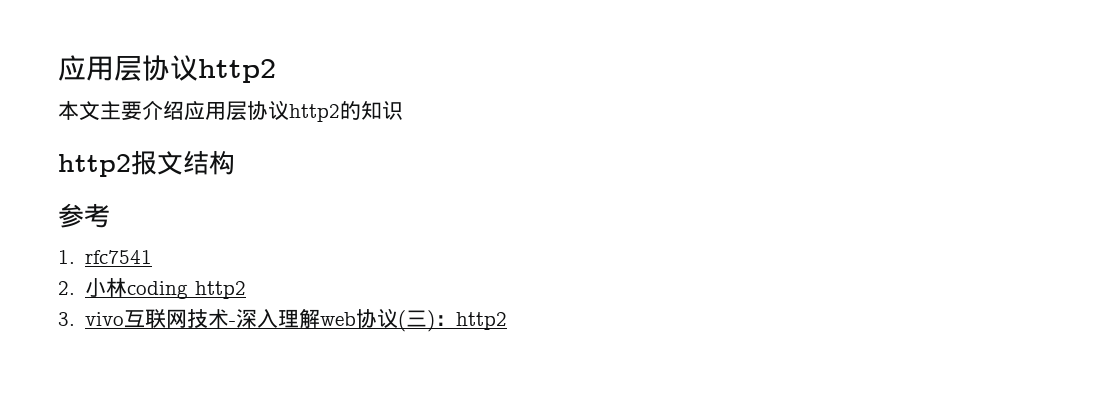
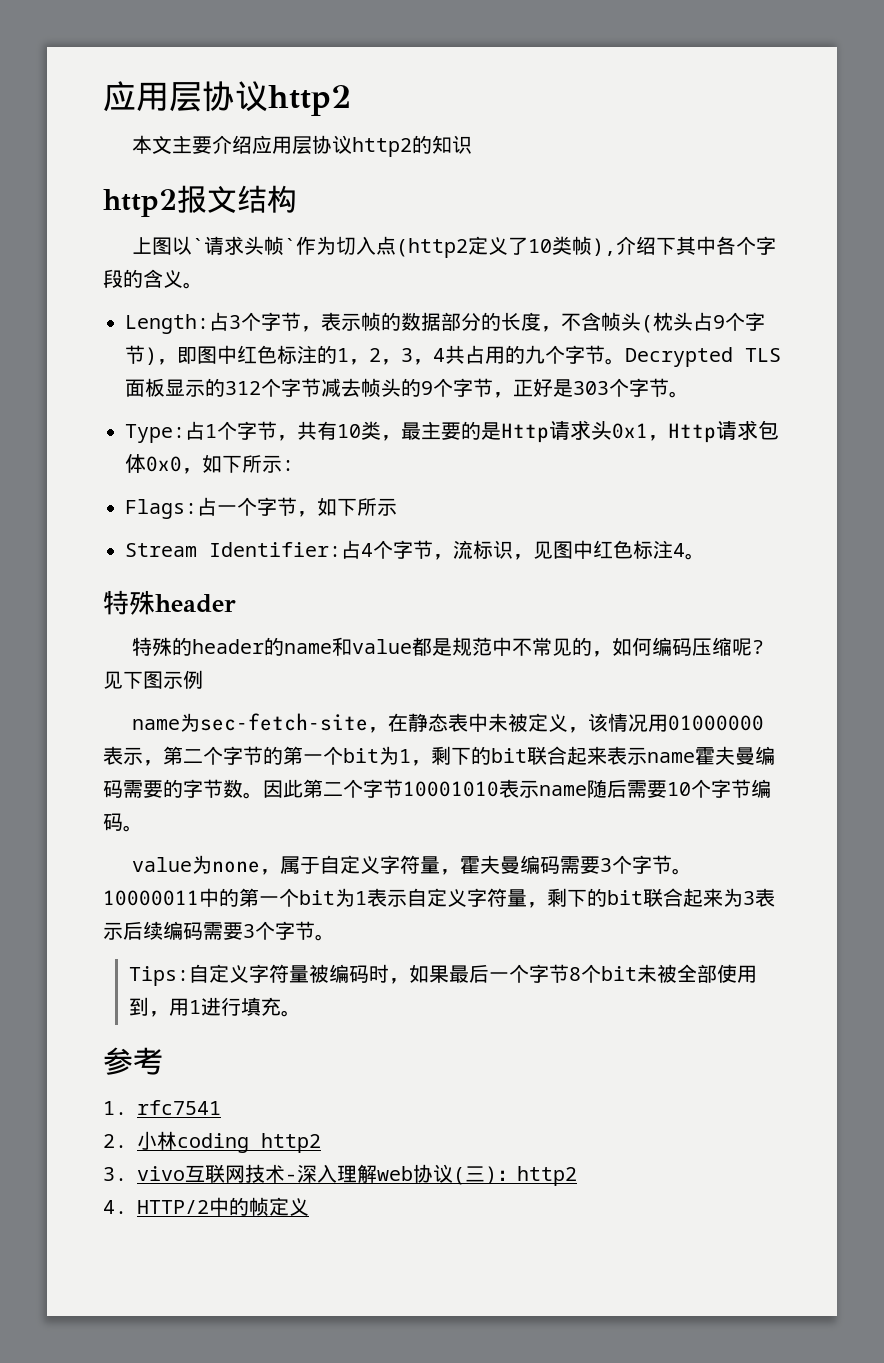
(235, 162) none -> [132,236,777,258] [103,269,203,289] [125,312,765,334] [125,345,781,367] [125,378,689,398] [125,420,779,443] [125,454,294,474] [125,497,397,519] [125,540,705,560] [103,590,236,615] [132,637,765,657] [103,670,203,689] [132,713,765,733] [103,746,775,766] [103,779,771,799] [103,813,143,832] [132,855,693,875] [103,888,775,908] [103,921,335,941] [129,964,758,986] [129,997,302,1017] // 上图以`请求头帧`作为切入点(http2定义了10类帧),介绍下其中各个字段的含义。 // Length:占3个字节，表示帧的数据部分的长度，不含帧头(枕头占9个字节)，即图中红色标注的1，2，3，4共占用的九个字节。Decrypted TLS面板显示的312个字节减去帧头的9个字节，正好是303个字节。 // Type:占1个字节，共有10类，最主要的是Http请求头0x1，Http请求包体0x0，如下所示: // Flags:占一个字节，如下所示 // Stream Identifier:占4个字节，流标识，见图中红色标注4。 // 特殊header // 特殊的header的name和value都是规范中不常见的，如何编码压缩呢?见下图示例 // name为sec-fetch-site，在静态表中未被定义，该情况用01000000表示，第二个字节的第一个bit为1，剩下的bit联合起来表示name霍夫曼编码需要的字节数。因此第二个字节10001010表示name随后需要10个字节编码。 // value为none，属于自定义字符量，霍夫曼编码需要3个字节。10000011中的第一个bit为1表示自定义字符量，剩下的bit联合起来为3表示后续编码需要3个字节。 // Tips:自定义字符量被编码时，如果最后一个字节8个bit未被全部使用到，用1进行填充。
(508, 321) none -> [103,1197,309,1217] // 4. HTTP/2中的帧定义

